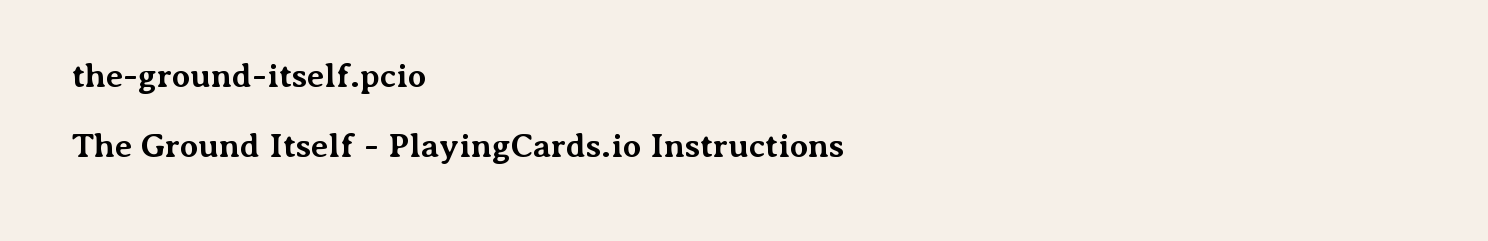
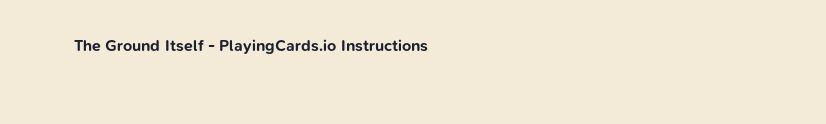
[72,63,426,94] the-ground-itself.pcio // -> (74, 46) none

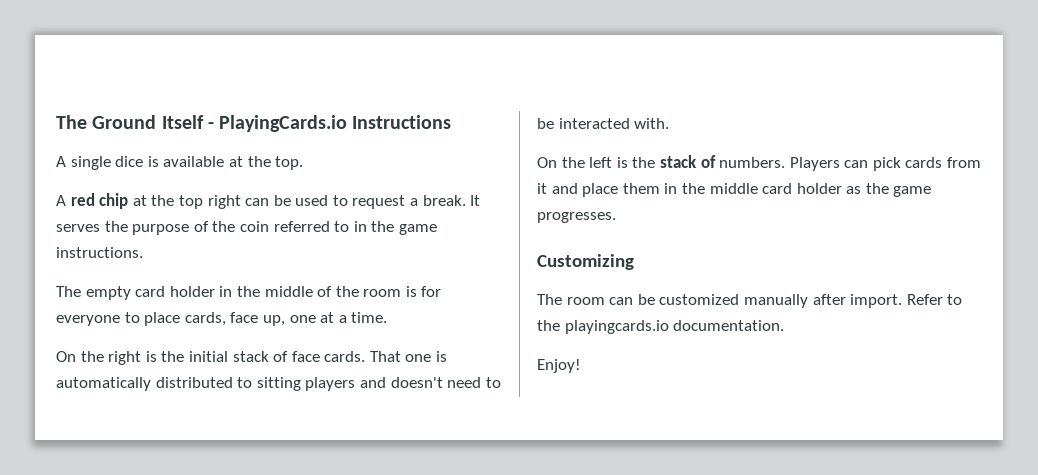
(428, 45) none -> [56,156,304,170] [56,193,481,209] [56,221,437,235] [56,247,143,258] [56,286,442,300] [56,312,388,326] [56,351,448,365] [56,377,501,391] [537,118,670,129] [537,155,982,171] [537,183,932,197] [537,212,616,223] [537,254,634,270] [537,294,963,308] [537,320,785,334] [537,359,581,373] // A single dice is available at the top. // A red chip at the top right can be used to request a break. It serves the purpose of the coin referred to in the game instructions. // The empty card holder in the middle of the room is for everyone to place cards, face up, one at a time. // On the right is the initial stack of face cards. That one is automatically distributed to sitting players and doesn't need to be interacted with. // On the left is the stack of numbers. Players can pick cards from it and place them in the middle card holder as the game progresses. // Customizing // The room can be customized manually after import. Refer to the playingcards.io documentation. // Enjoy!

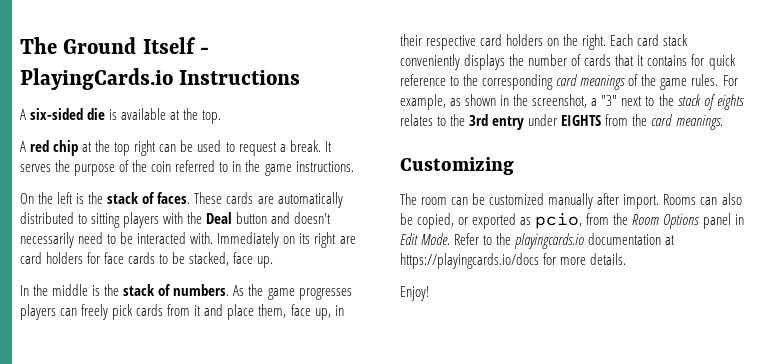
[70,156,144,170] single dice -> [30,108,106,120] six-sided die
[56,286,442,300] [56,312,388,326] [56,351,448,365] [56,377,501,391] [537,118,670,129] // The empty card holder in the middle of the room is for everyone to place cards, face up, one at a time. // On the right is the initial stack of face cards. That one is automatically distributed to sitting players and doesn't need to be interacted with. -> (354, 166) none
[719,157,869,171] numbers. Players can -> [157,192,343,208] [20,212,332,228] [20,232,356,248] [20,252,274,268] [20,284,352,300] [20,304,109,320] faces. These cards are automatically distributed to sitting players with the Deal button and doesn't necessarily need to be interacted with. Immediately on its right are card holders for face cards to be stacked, face up. // In the middle is the stack of numbers. As the game progresses players can freely
[622,183,932,197] [537,212,616,223] them in the middle card holder as the game progresses. -> [258,304,344,320] [400,34,689,50] [400,54,736,70] [400,74,738,90] [400,94,744,110] [400,114,723,130] them, face up, in their respective card holders on the right. Each card stack conveniently displays the number of cards that it contains for quick reference to the corresponding card meanings of the game rules. For example, as shown in the screenshot, a "3" next to the stack of eights relates to the 3rd entry under EIGHTS from the card meanings.
[906,294,963,305] [537,320,785,334] Refer to the playingcards.io documentation. -> [663,193,742,205] [400,213,744,229] [400,233,676,249] [400,253,627,269] Rooms can also be copied, or exported as pcio, from the Room Options panel in Edit Mode. Refer to the playingcards.io documentation at https://playingcards.io/docs for more details.

